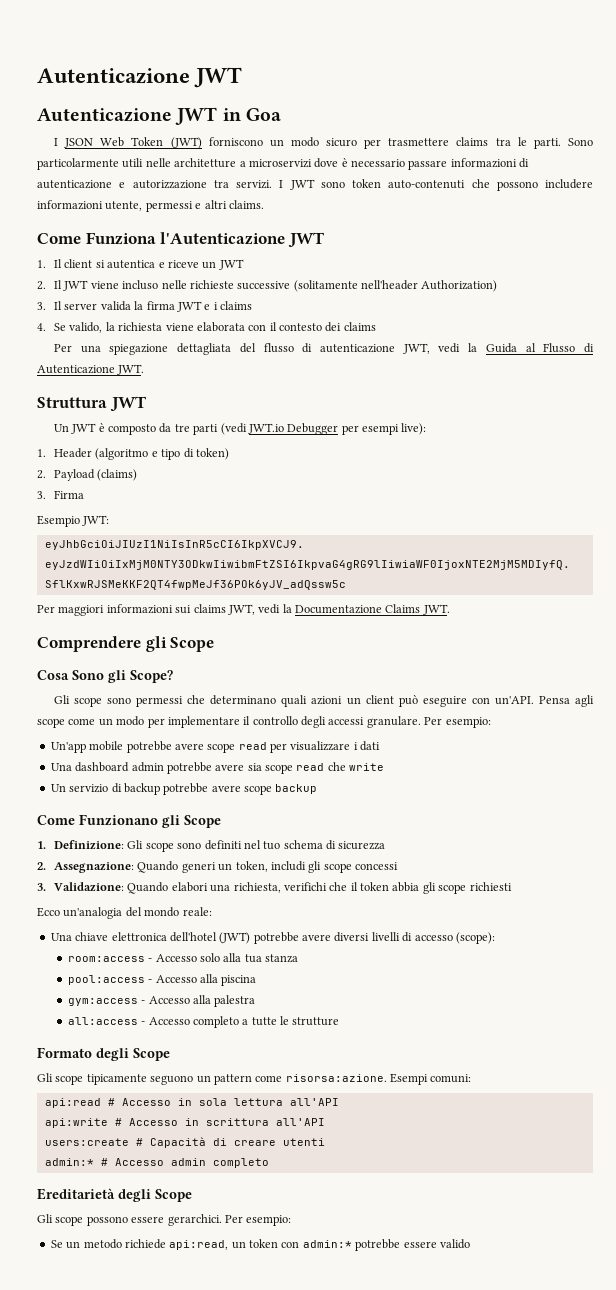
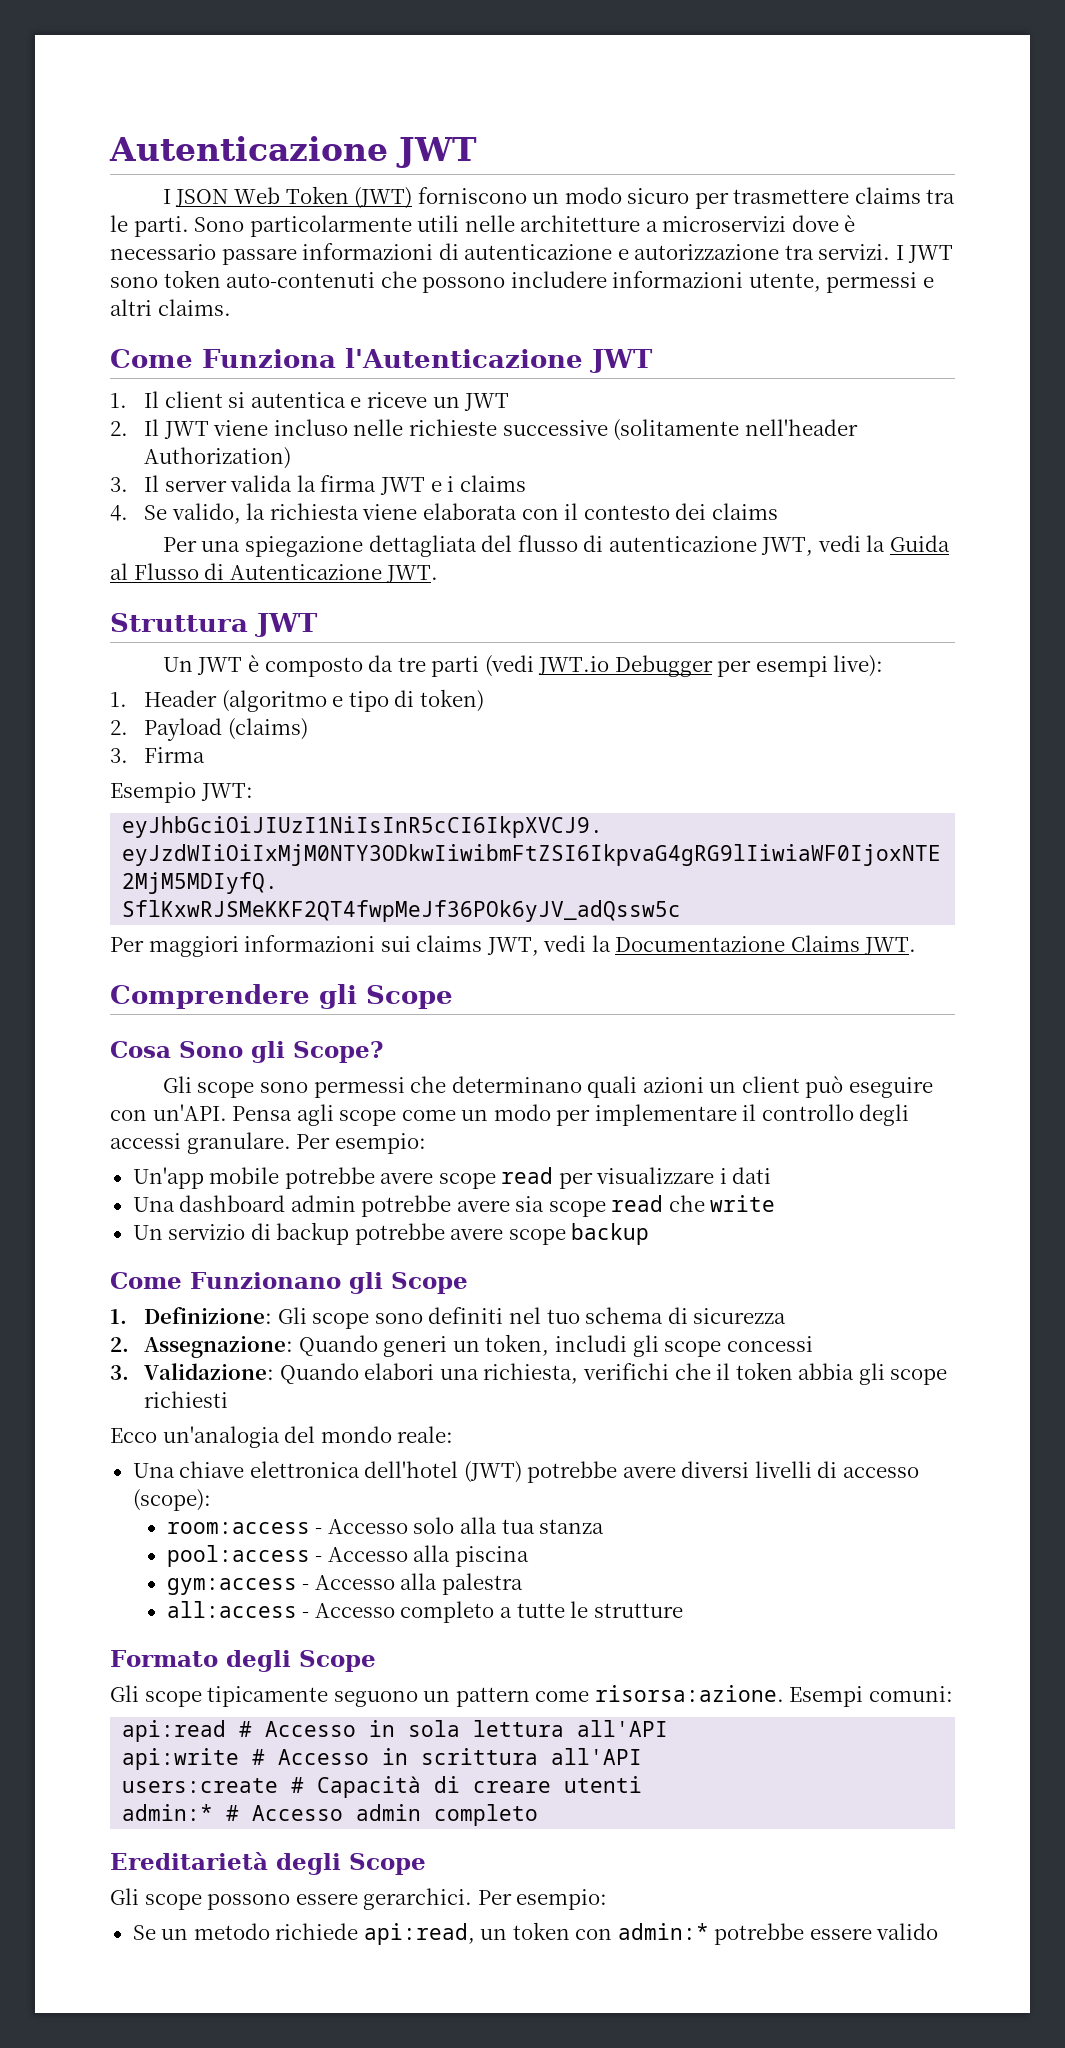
[37,67,243,88] [37,107,281,125] Autenticazione JWT // Autenticazione JWT in Goa -> [109,136,477,168] Autenticazione JWT

